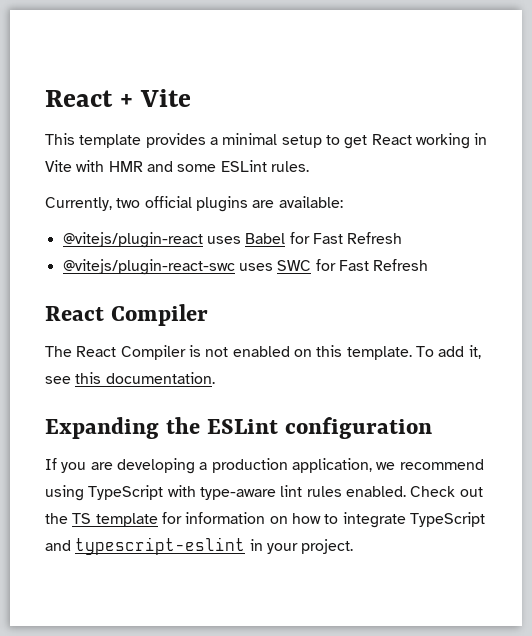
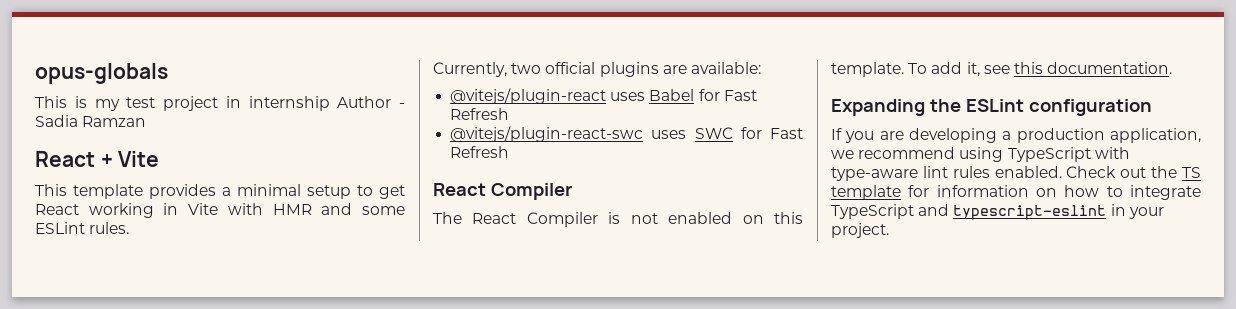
(45, 98) none -> [35,63,168,84] [35,96,405,111] [35,115,147,127] opus-globals // This is my test project in internship Author - Sadia Ramzan //

